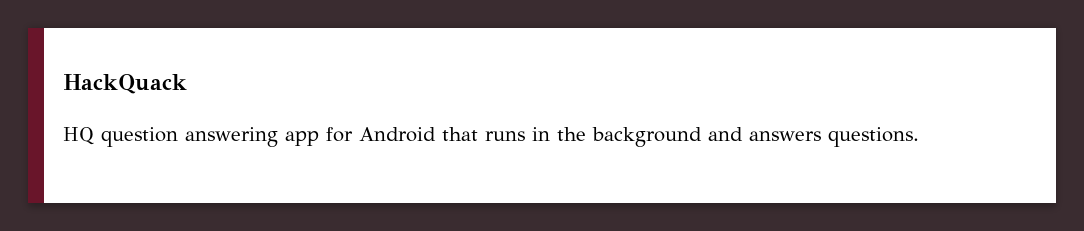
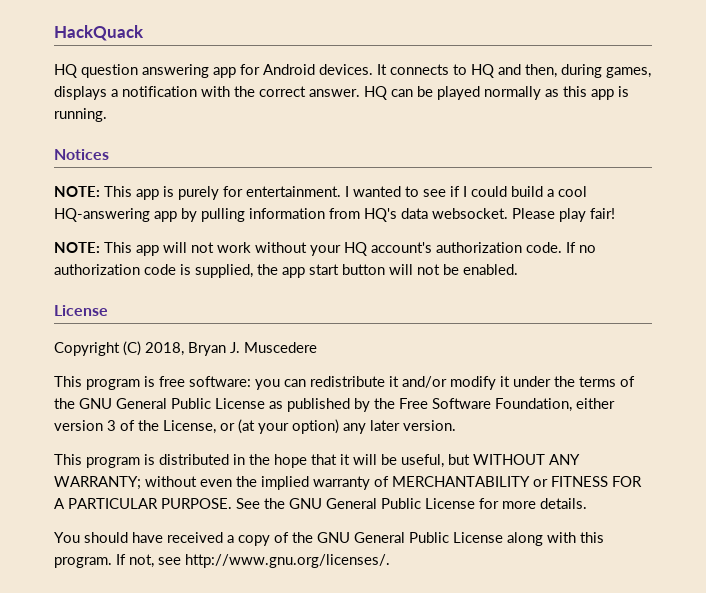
[442,127,919,147] that runs in the background and answers questions. -> [319,64,651,78] [54,86,629,100] [54,108,107,122] [54,149,109,160] [54,186,587,200] [54,208,615,222] [54,242,596,256] [54,264,518,278] [54,305,108,316] [54,341,317,356] [54,376,635,390] [54,398,615,412] [54,419,456,434] [54,454,580,468] [54,476,642,490] [54,498,587,509] [54,532,604,546] [54,554,390,568] devices. It connects to HQ and then, during games, displays a notification with the correct answer. HQ can be played normally as this app is running. // Notices // NOTE: This app is purely for entertainment. I wanted to see if I could build a cool HQ-answering app by pulling information from HQ's data websocket. Please play fair! // NOTE: This app will not work without your HQ account's authorization code. If no authorization code is supplied, the app start button will not be enabled. // License // Copyright (C) 2018, Bryan J. Muscedere // This program is free software: you can redistribute it and/or modify it under the terms of the GNU General Public License as published by the Free Software Foundation, either version 3 of the License, or (at your option) any later version. // This program is distributed in the hope that it will be useful, but WITHOUT ANY WARRANTY; without even the implied warranty of MERCHANTABILITY or FITNESS FOR A PARTICULAR PURPOSE. See the GNU General Public License for more details. // You should have received a copy of the GNU General Public License along with this program. If not, see http://www.gnu.org/licenses/.

